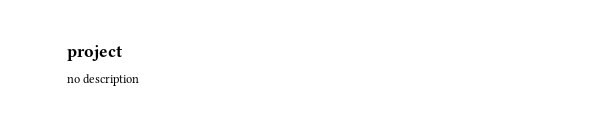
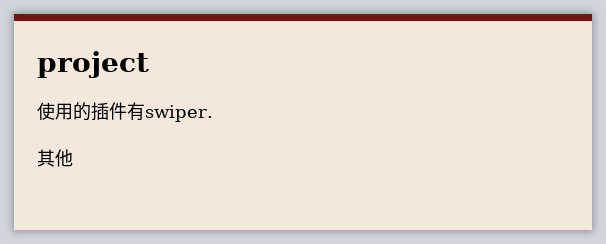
[67,74,140,86] no description -> [37,102,213,122] [37,149,73,167] 使用的插件有swiper. // 其他

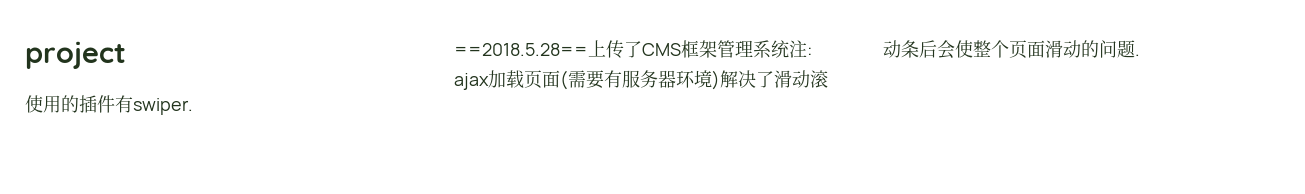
[37,149,73,167] 其他 -> [454,40,812,59] [454,70,828,90] [883,40,1140,59] ==2018.5.28==上传了CMS框架管理系统注: ajax加载页面(需要有服务器环境)解决了滑动滚动条后会使整个页面滑动的问题.

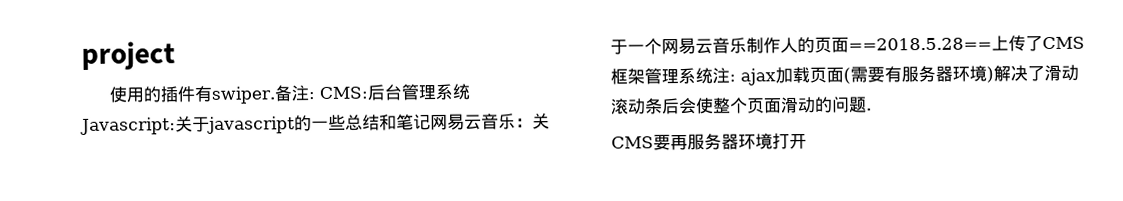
(193, 106) // -> [274,83,471,102] [80,113,550,135] [610,36,849,55] 备注: CMS:后台管理系统Javascript:关于javascript的一些总结和笔记网易云音乐：关于一个网易云音乐制作人的页面
(1140, 55) none -> [611,132,807,151] // CMS要再服务器环境打开

